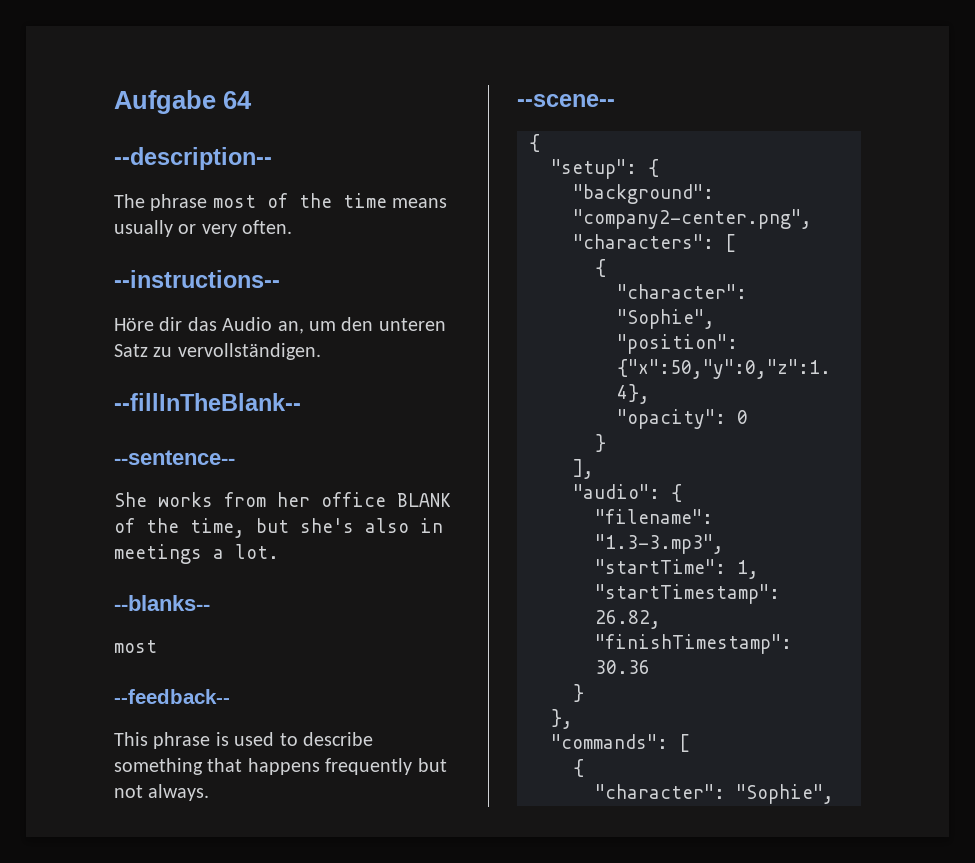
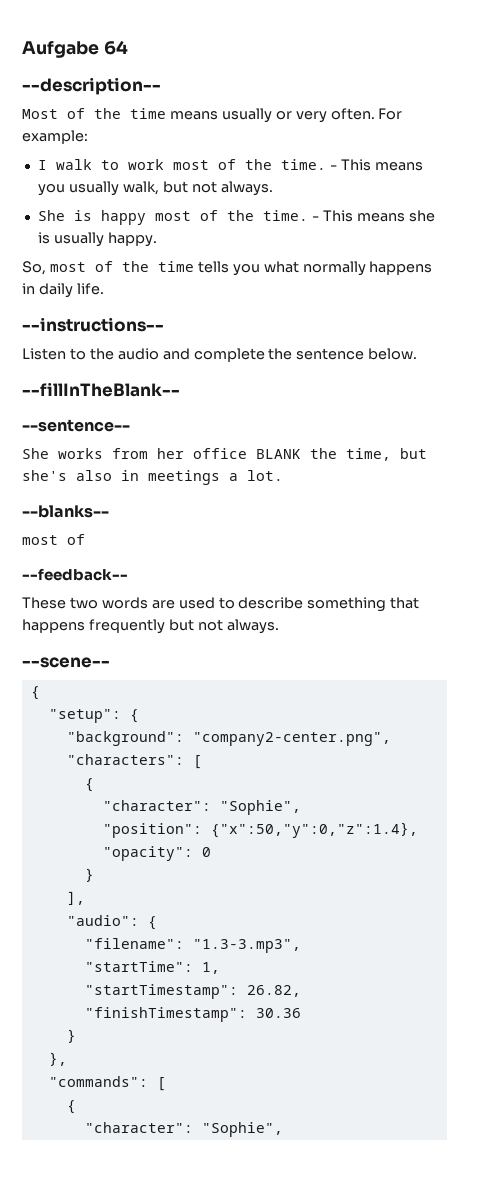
[114,194,256,211] The phrase most -> [22,109,58,119] Most
[114,270,280,288] [114,317,446,334] [114,343,321,360] // --instructions-- // Höre dir das Audio an, um den unteren Satz zu vervollständigen. -> [378,108,403,120] [22,130,88,144] [37,159,423,171] [37,181,273,196] [37,210,435,225] [37,232,157,247] [22,261,433,276] [22,283,104,298] [22,317,164,332] [22,348,418,362] For example: // I walk to work most of the time. - This means you usually walk, but not always. // She is happy most of the time. - This means she is usually happy. // So, most of the time tells you what normally happens in daily life. // --instructions-- // Listen to the audio and complete the sentence below.
[114,518,135,533] of -> (301, 454) none
(157, 646) none -> [67,534,85,545] of
[114,732,229,749] This phrase is -> [22,597,175,609] These two words are

